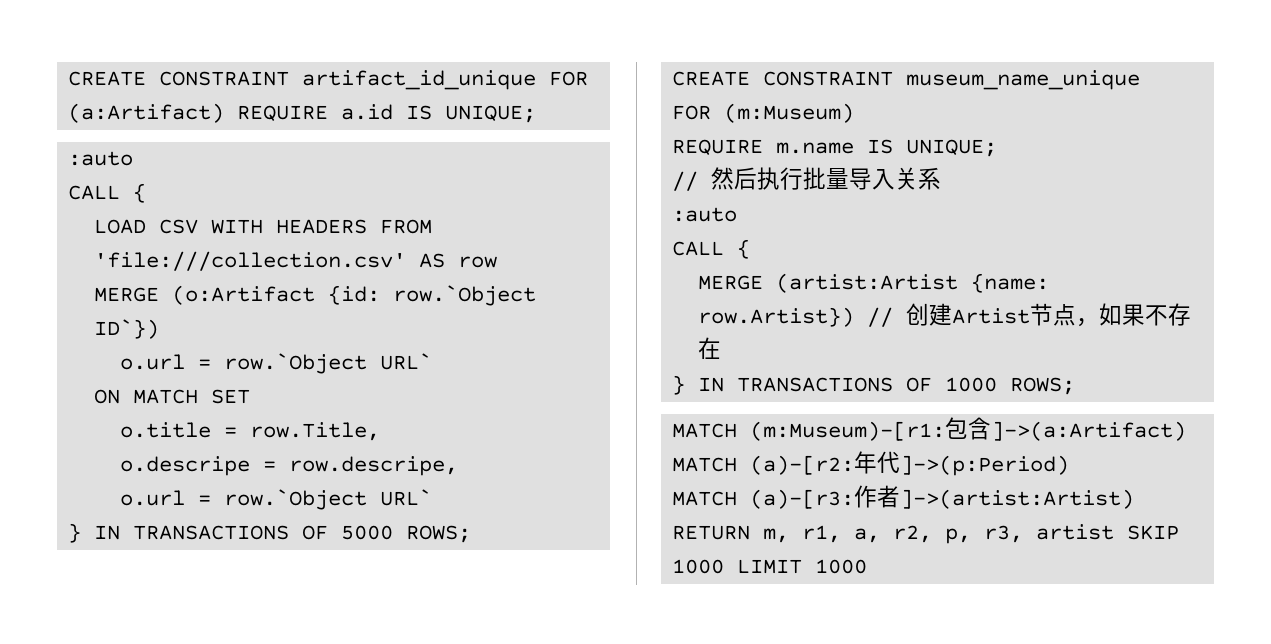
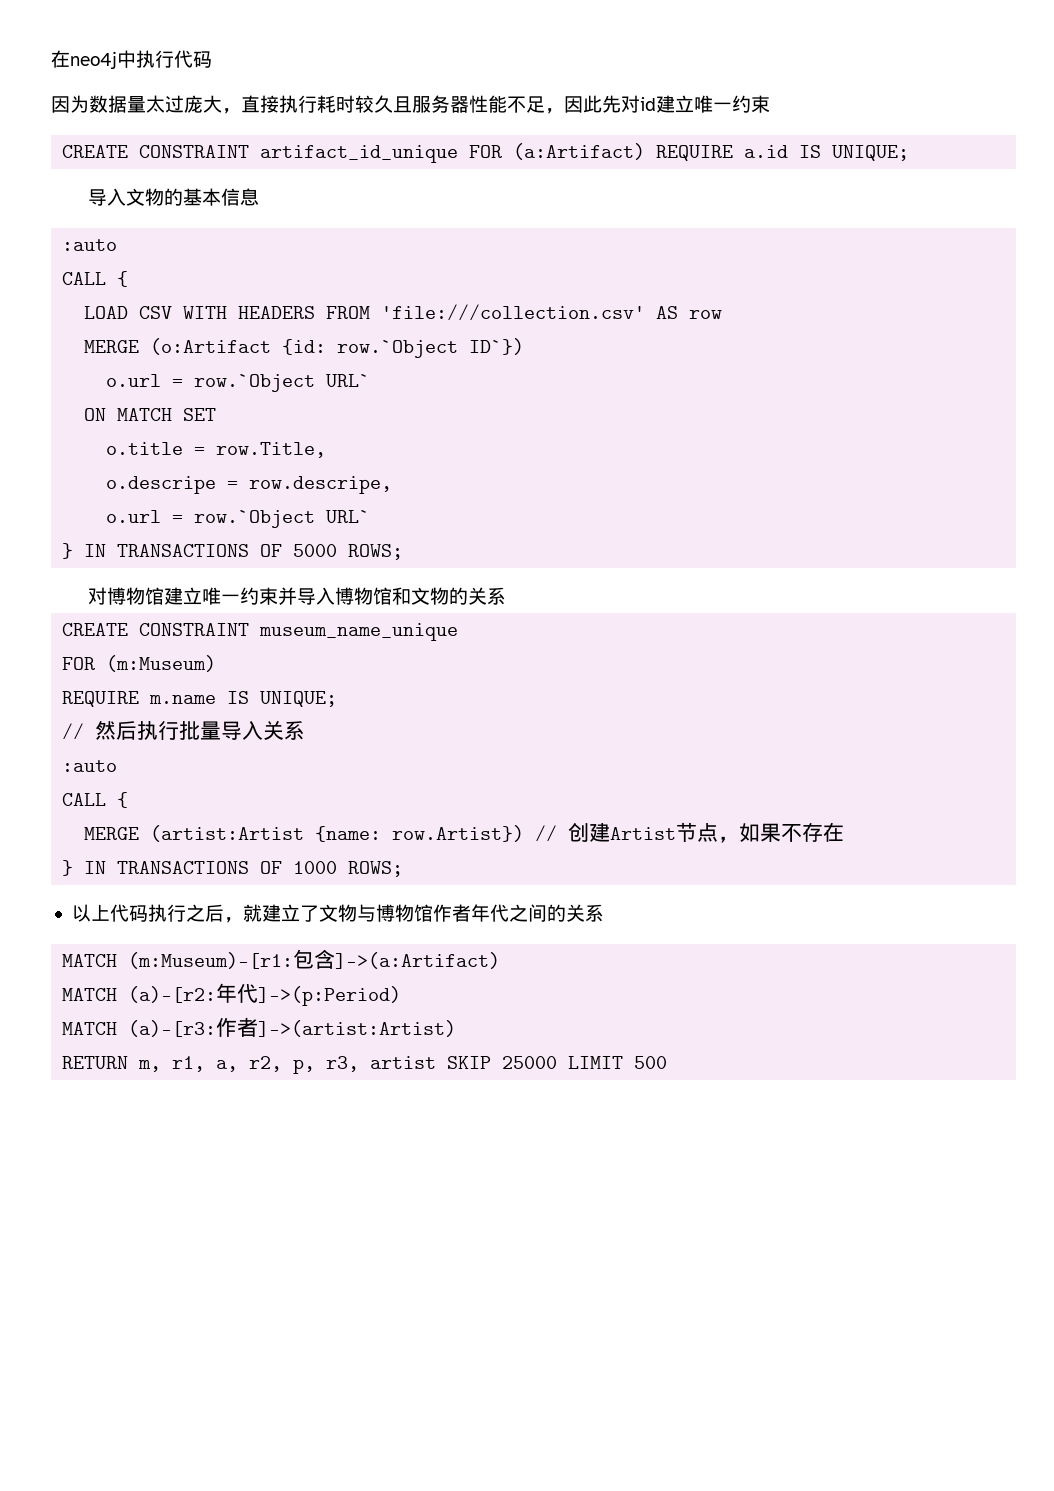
(67, 78) none -> [51,50,212,69] [51,95,770,114] 在neo4j中执行代码 // 因为数据量太过庞大，直接执行耗时较久且服务器性能不足，因此先对id建立唯一约束 //
(536, 114) none -> [87,188,259,206] // 导入文物的基本信息
(471, 534) none -> [87,587,506,605] // 对博物馆建立唯一约束并导入博物馆和文物的关系
(1075, 386) none -> [71,904,604,923] // 以上代码执行之后，就建立了文物与博物馆作者年代之间的关系
[671,559,867,574] 1000 LIMIT 1000 -> [502,1056,668,1069] 25000 LIMIT 500

